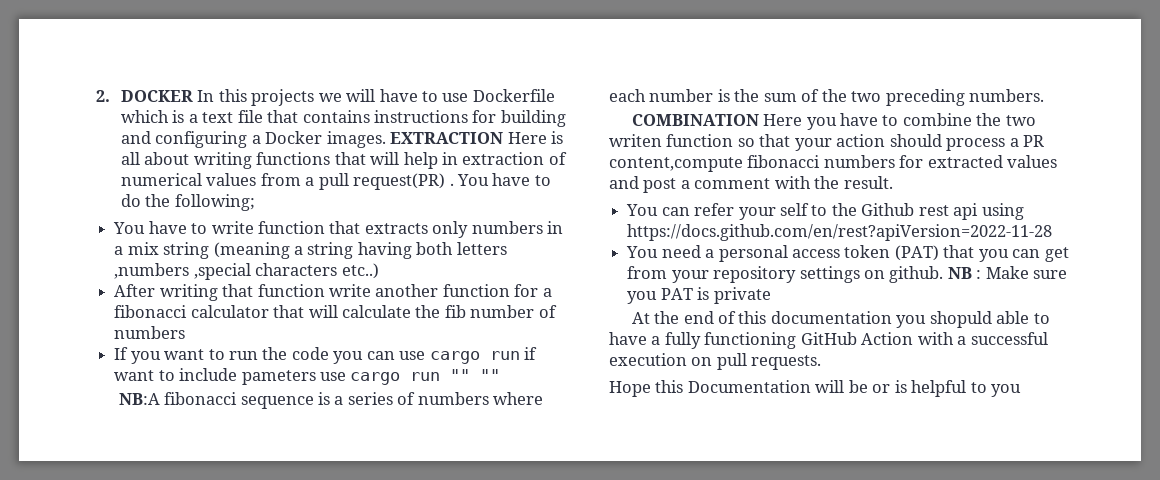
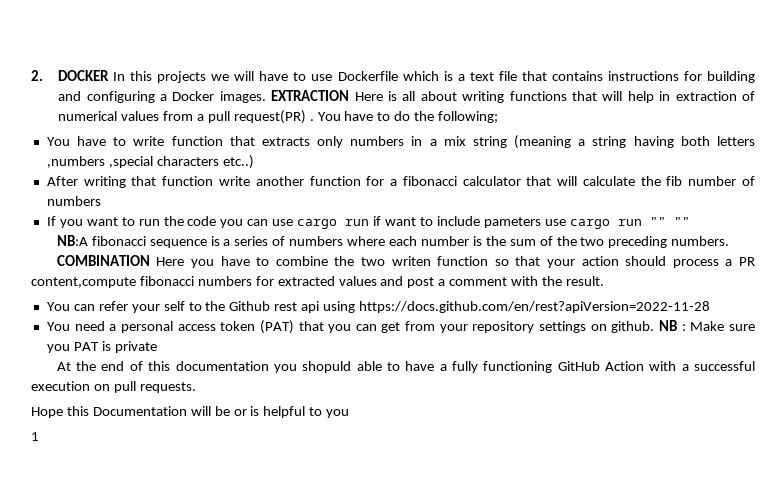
(1022, 390) none -> [31,432,39,441] // 1

